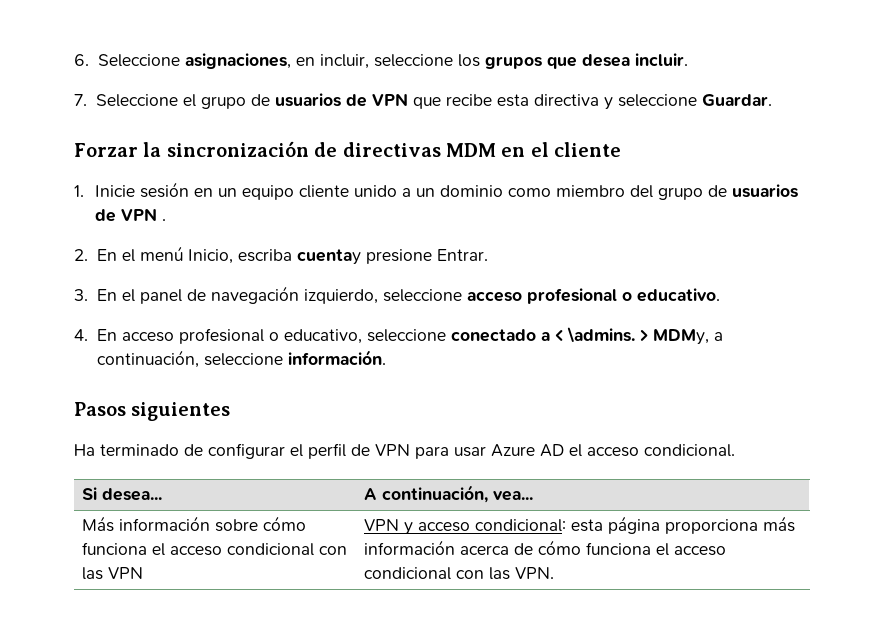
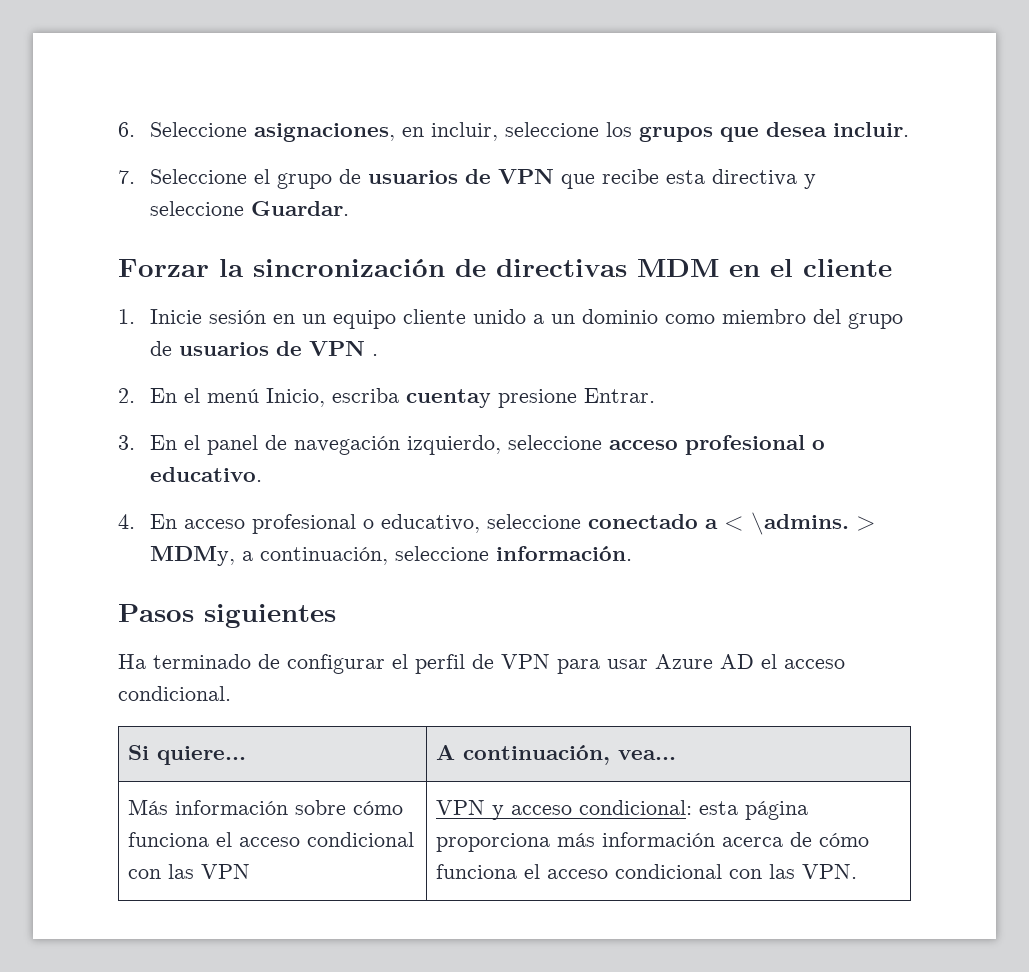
[101,488,162,501] desea... -> [156,746,246,765] quiere...

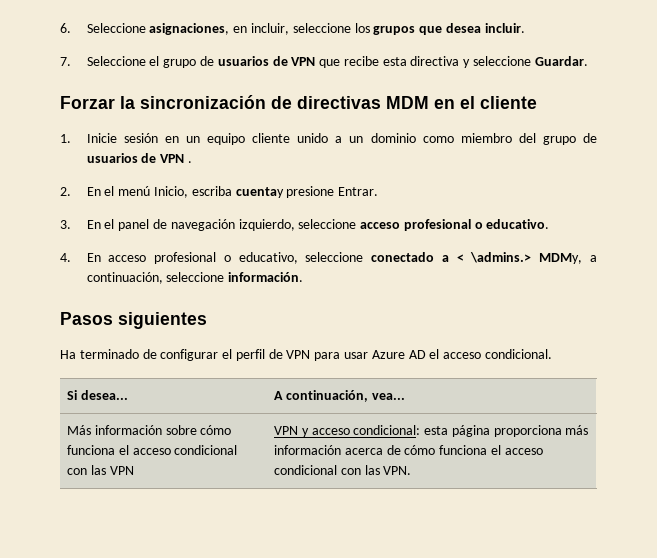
[751,512,877,535] \admins. > -> [470,252,532,263] \admins.>
[156,746,246,765] quiere... -> [80,390,128,400] desea...

